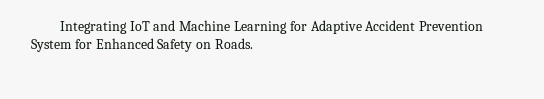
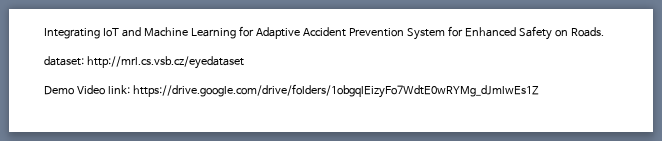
(253, 43) none -> [44,56,244,69] [44,84,539,98] // dataset: http://mrl.cs.vsb.cz/eyedataset // Demo Video link: https://drive.google.com/drive/folders/1obgqlEizyFo7WdtE0wRYMg_dJmlwEs1Z

